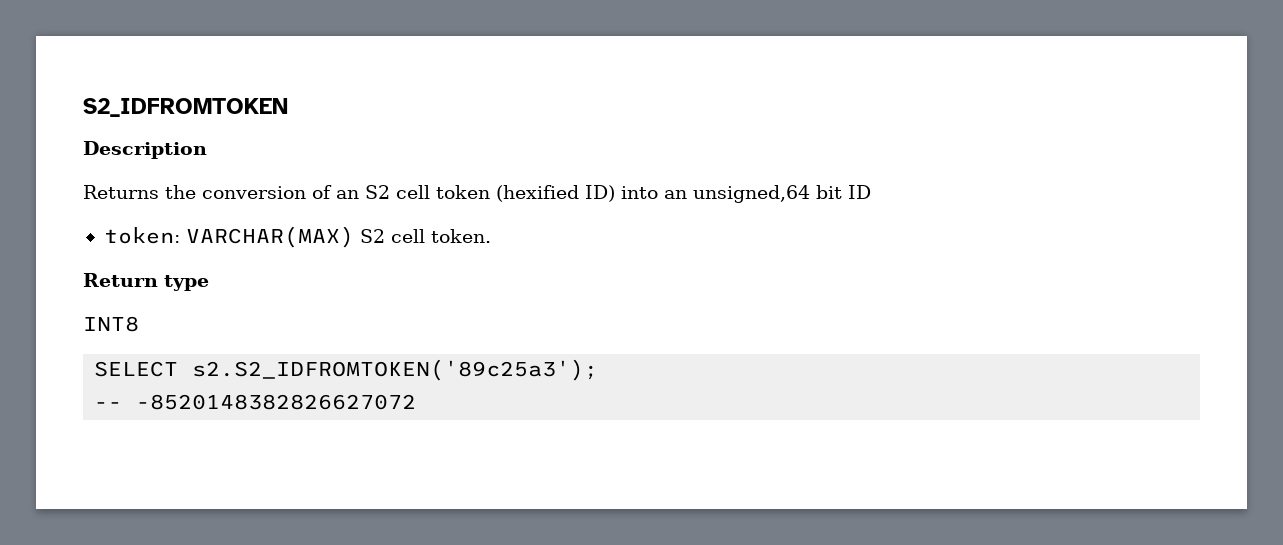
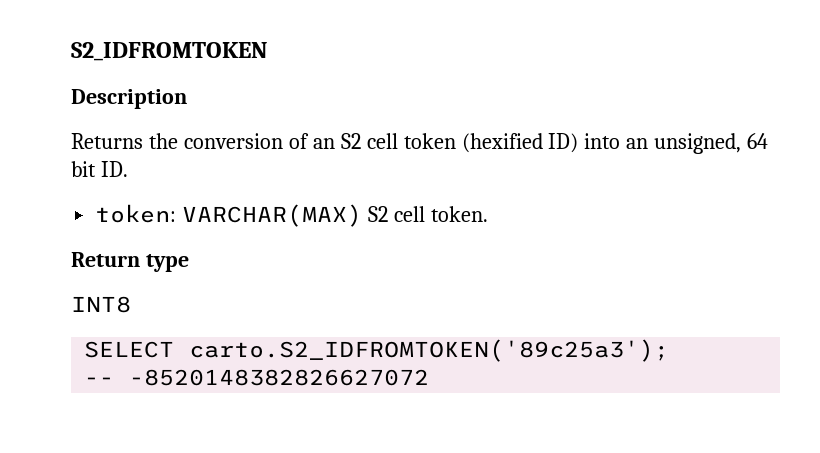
[693,185,871,203] unsigned,64 bit ID -> [654,133,769,154] [71,161,128,177] unsigned, 64 bit ID.
[192,359,599,381] s2.S2_IDFROMTOKEN('89c25a3'); -> [189,339,670,362] carto.S2_IDFROMTOKEN('89c25a3');

